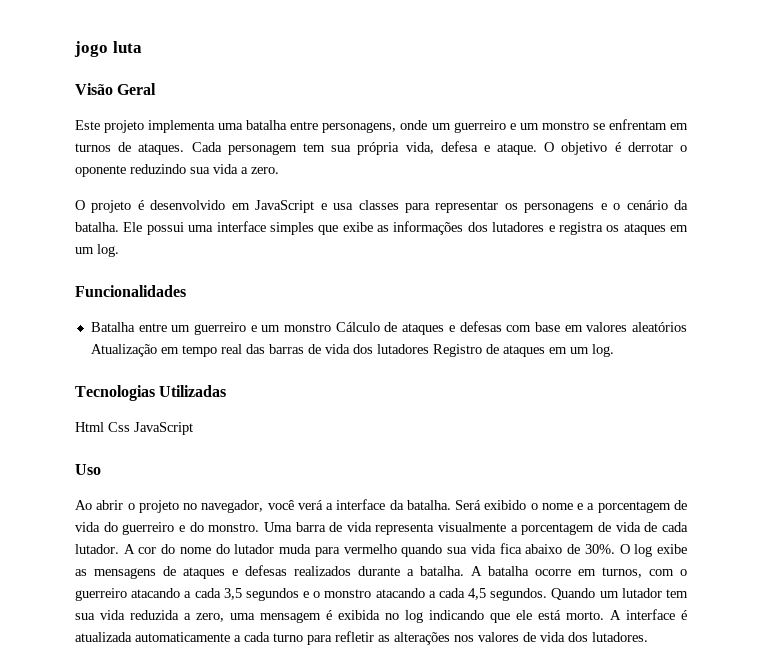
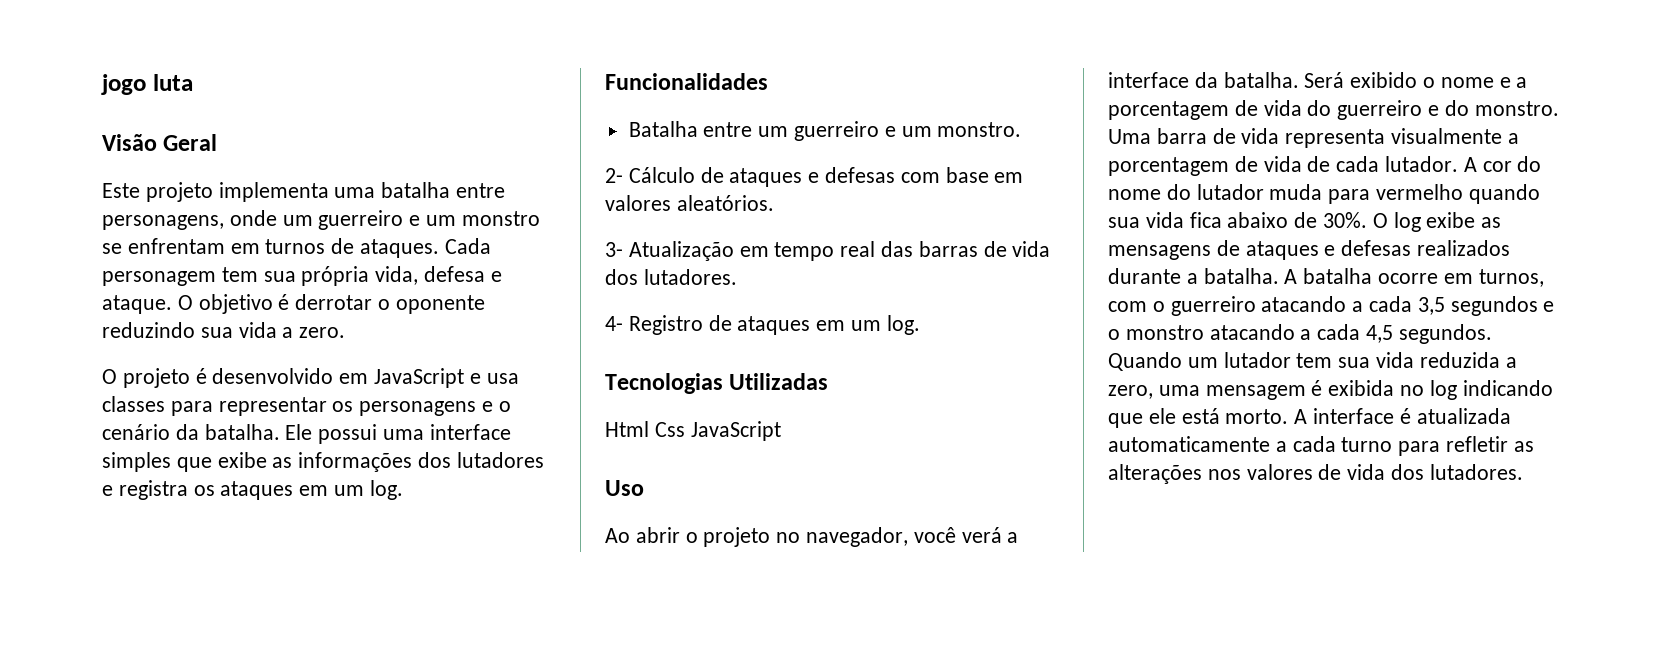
[284,323,332,332] monstro -> [937,122,1022,137] [605,168,623,183] monstro. // 2-
[632,322,687,332] aleatórios -> [676,195,774,211] [605,242,623,257] aleatórios. // 3-
[376,344,429,354] lutadores -> [643,269,737,285] [605,316,623,331] lutadores. // 4-

